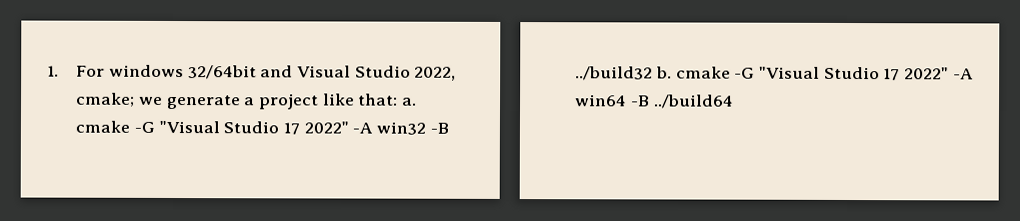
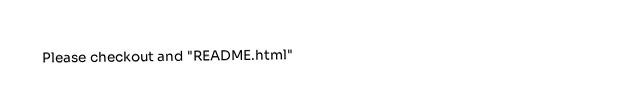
[47,64,457,81] [76,92,418,110] [75,120,449,135] [575,66,974,81] [575,94,734,109] 1. For windows 32/64bit and Visual Studio 2022, cmake; we generate a project like that: a. cmake -G "Visual Studio 17 2022" -A win32 -B ../build32 b. cmake -G "Visual Studio 17 2022" -A win64 -B ../build64 -> [41,49,294,64] Please checkout and "README.html"

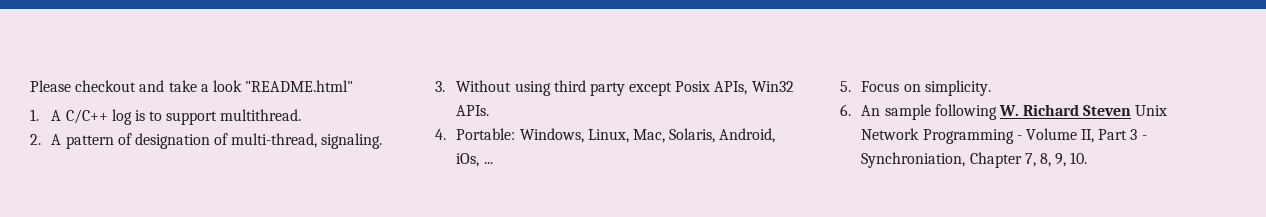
[185,49,294,62] "README.html" -> [168,80,354,92] [30,109,302,125] [30,133,383,149] [435,80,794,96] [456,105,490,116] [435,128,776,143] [456,153,493,167] [840,80,991,96] [840,104,1168,120] [861,128,1147,144] [861,152,1088,168] take a look "README.html" // 1. A C/C++ log is to support multithread. // 2. A pattern of designation of multi-thread, signaling. // 3. Without using third party except Posix APIs, Win32 APIs. // 4. Portable: Windows, Linux, Mac, Solaris, Android, iOs, ... // 5. Focus on simplicity. // 6. An sample following W. Richard Steven Unix Network Programming - Volume II, Part 3 - Synchroniation, Chapter 7, 8, 9, 10.

